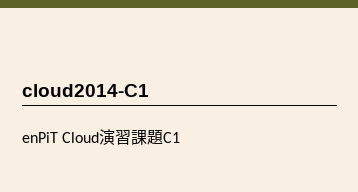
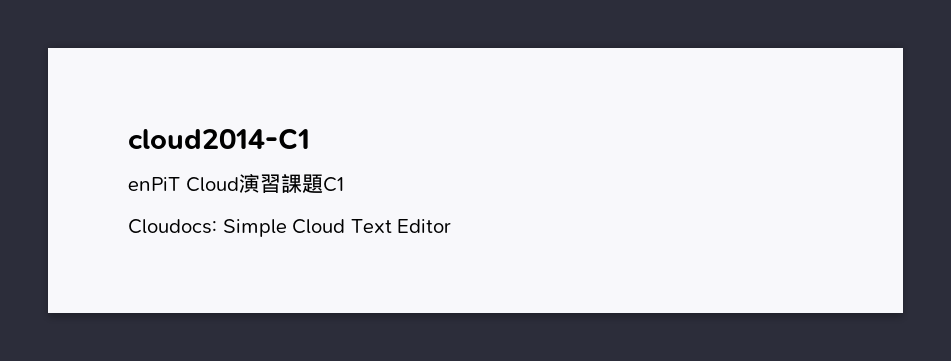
(181, 137) none -> [128,219,452,237] // Cloudocs: Simple Cloud Text Editor

